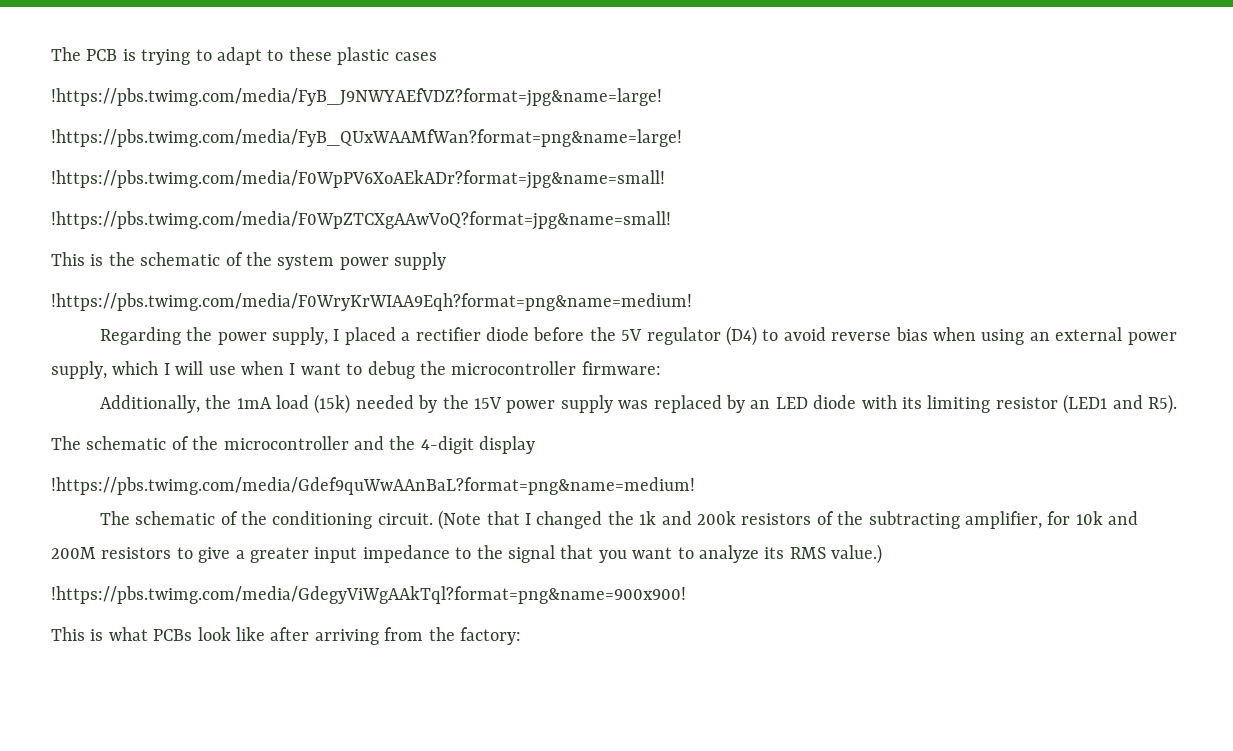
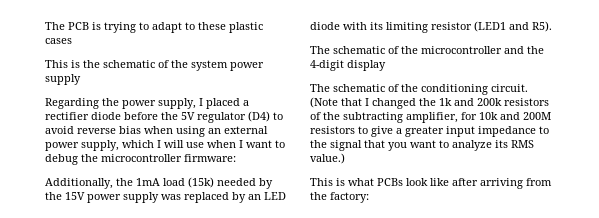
[51,88,662,107] [51,129,682,147] [51,170,665,189] [51,211,671,230] // !https://pbs.twimg.com/media/FyB_J9NWYAEfVDZ?format=jpg&name=large! // !https://pbs.twimg.com/media/FyB_QUxWAAMfWan?format=png&name=large! // !https://pbs.twimg.com/media/F0WpPV6XoAEkADr?format=jpg&name=small! // !https://pbs.twimg.com/media/F0WpZTCXgAAwVoQ?format=jpg&name=small! -> (72, 41) none
[51,293,692,311] // !https://pbs.twimg.com/media/F0WryKrWIAA9Eqh?format=png&name=medium! -> (81, 79) none
[51,477,695,495] // !https://pbs.twimg.com/media/Gdef9quWwAAnBaL?format=png&name=medium! -> (386, 65) none
[51,586,686,604] // !https://pbs.twimg.com/media/GdegyViWgAAkTql?format=png&name=900x900! -> (345, 158) none

